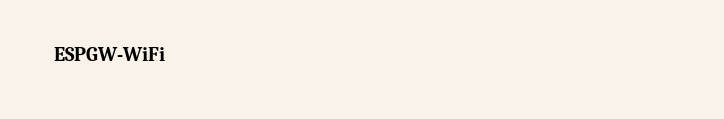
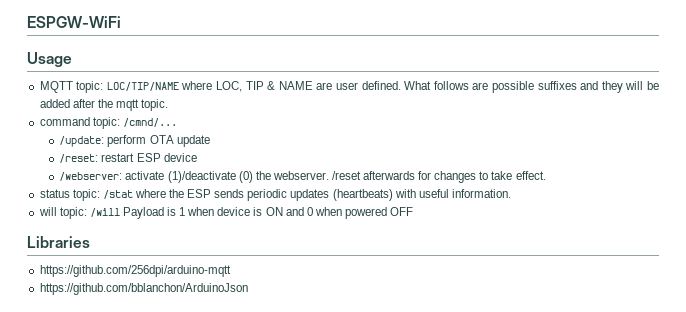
(165, 54) none -> [27,52,72,67] [39,81,659,93] [39,99,169,111] [39,117,177,129] [59,135,210,147] [59,153,197,163] [59,171,546,183] [39,189,511,201] [38,207,414,219] [27,236,90,248] [39,265,231,277] [39,283,248,295] // Usage // MQTT topic: LOC/TIP/NAME where LOC, TIP & NAME are user defined. What follows are possible suffixes and they will be added after the mqtt topic. // command topic: /cmnd/... // /update: perform OTA update // /reset: restart ESP device // /webserver: activate (1)/deactivate (0) the webserver. /reset afterwards for changes to take effect. // status topic: /stat where the ESP sends periodic updates (heartbeats) with useful information. // will topic: /will Payload is 1 when device is ON and 0 when powered OFF // Libraries // https://github.com/256dpi/arduino-mqtt // https://github.com/bblanchon/ArduinoJson

